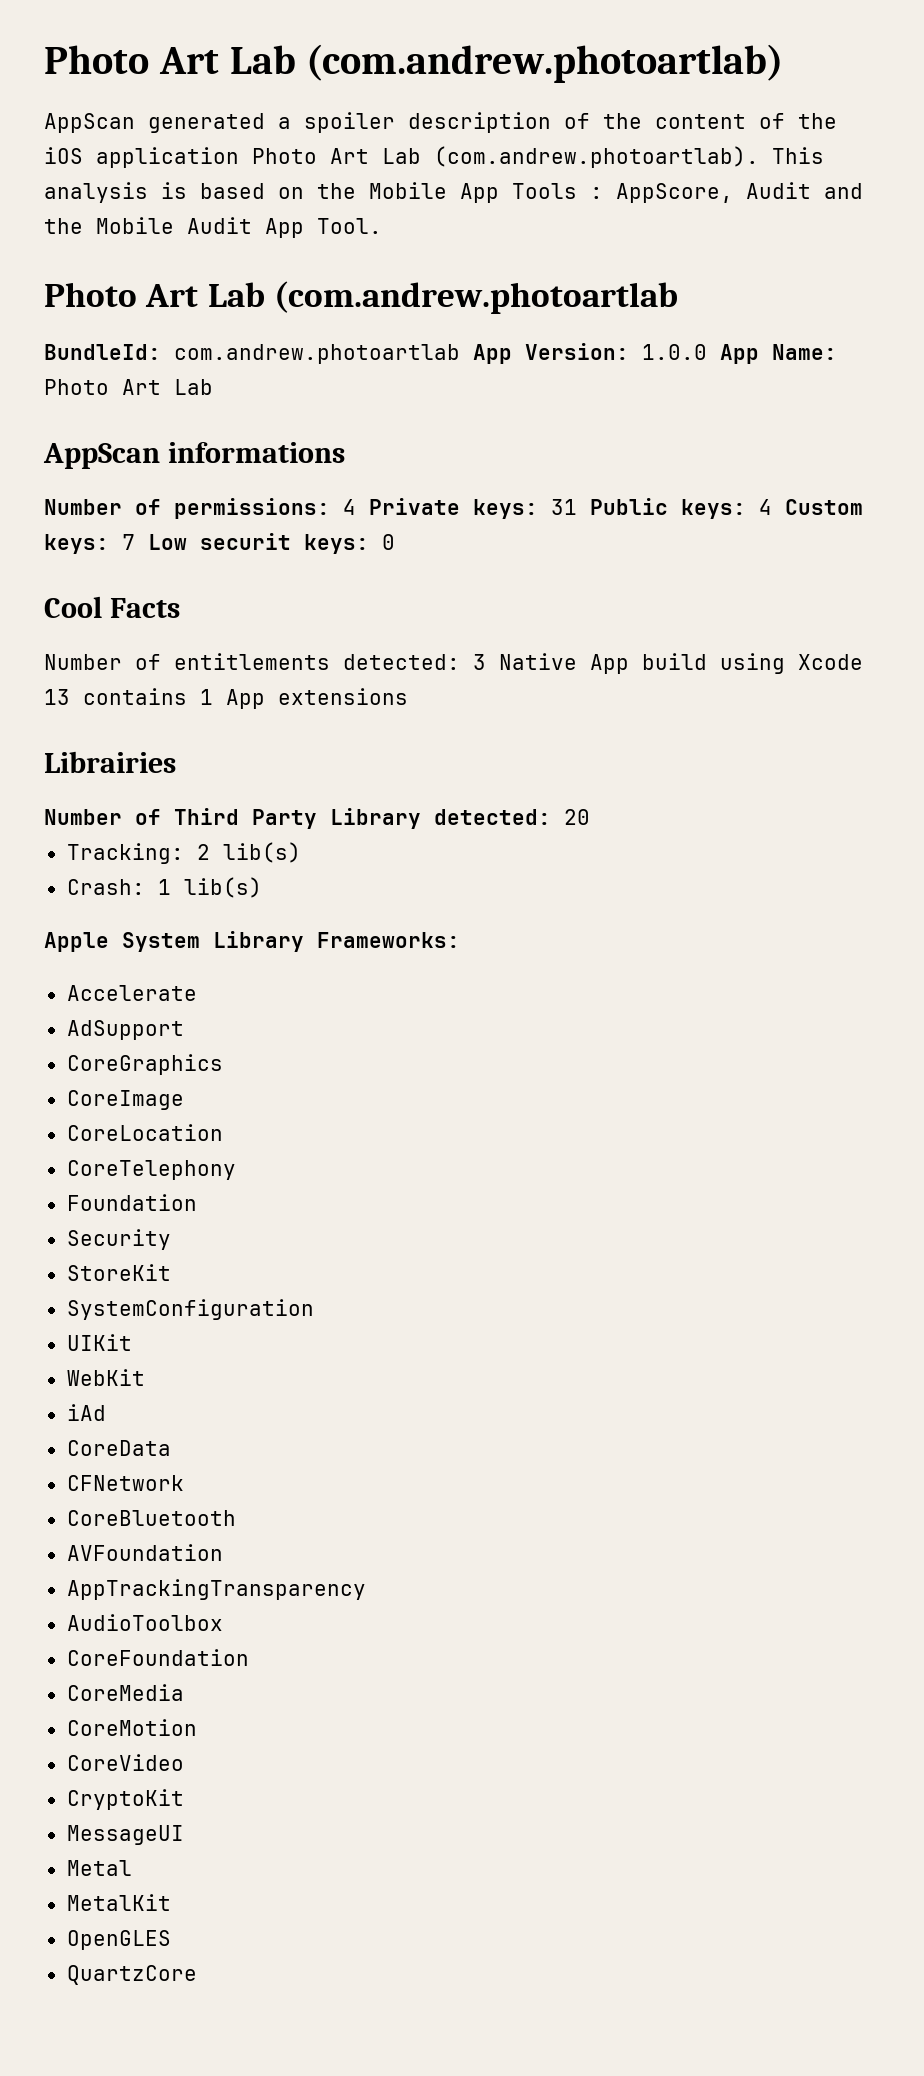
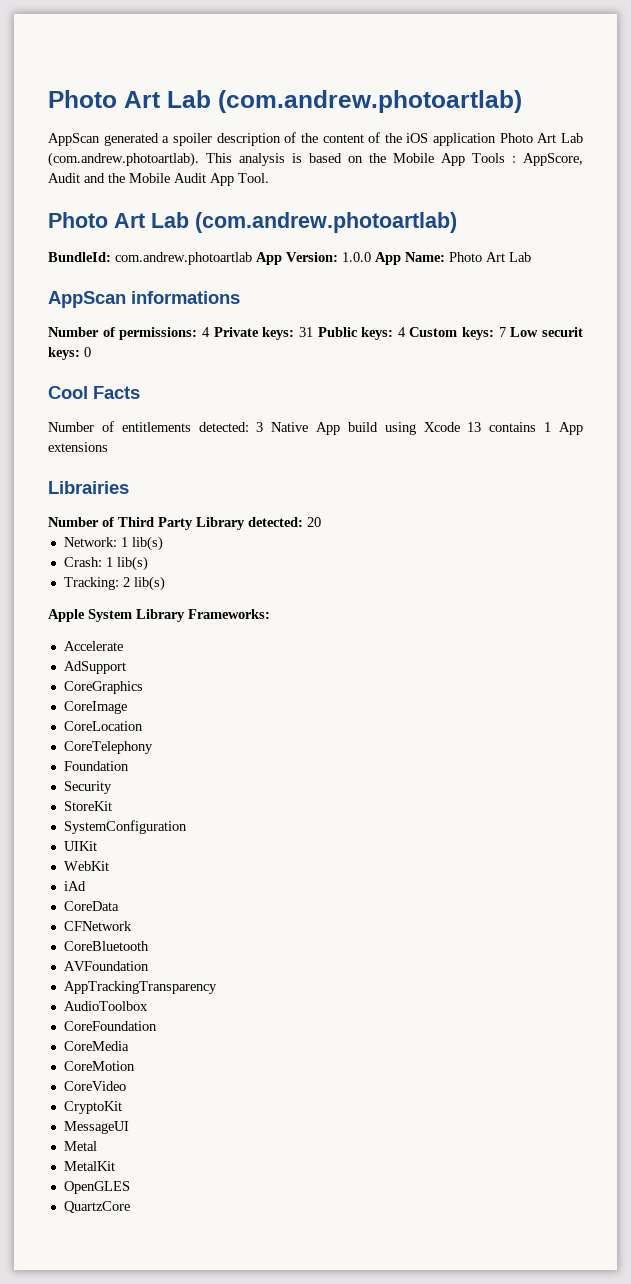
[273,281,678,314] (com.andrew.photoartlab -> [195,212,457,233] (com.andrew.photoartlab)
[66,843,210,864] Tracking: 2 -> [63,537,128,547] Network: 1
(262, 887) none -> [63,576,165,591] // Tracking: 2 lib(s)

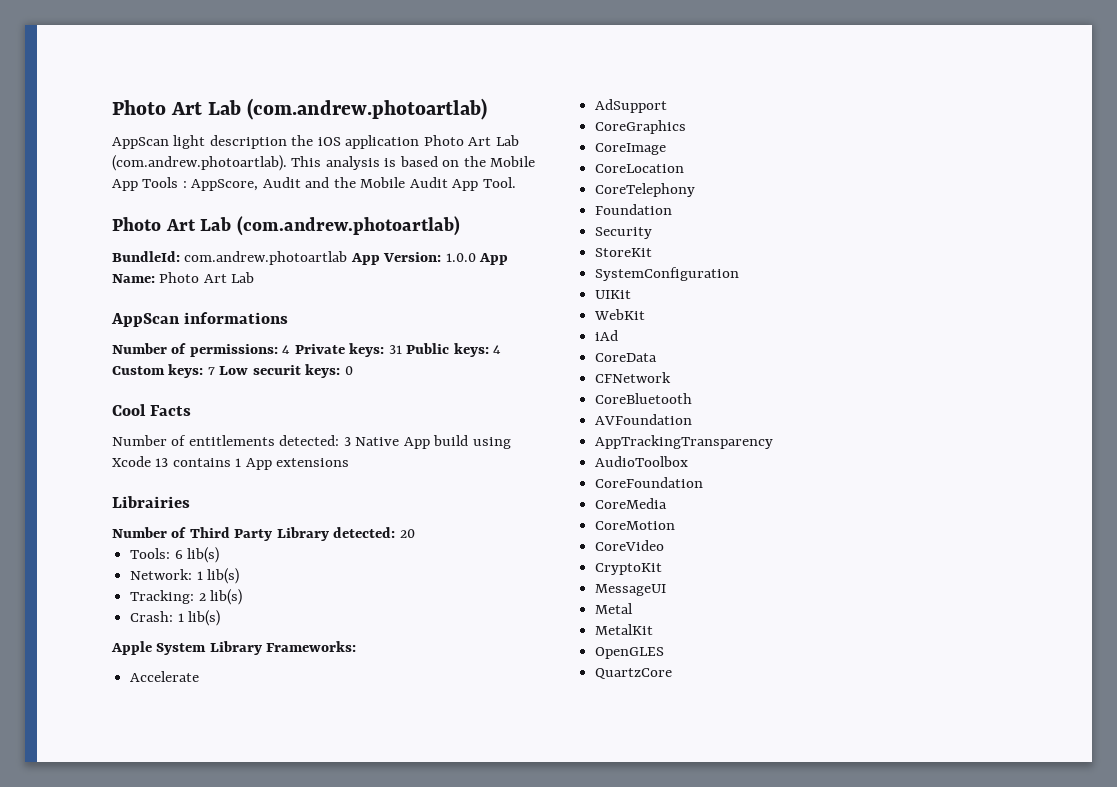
[103,132,381,146] generated a spoiler description of the content of -> [173,135,287,149] light description
[63,536,163,551] [63,557,102,567] Network: 1 lib(s) // Crash: -> [130,547,220,563] [130,569,193,580] Tools: 6 lib(s) // Network:
(165, 583) none -> [130,610,221,626] // Crash: 1 lib(s)

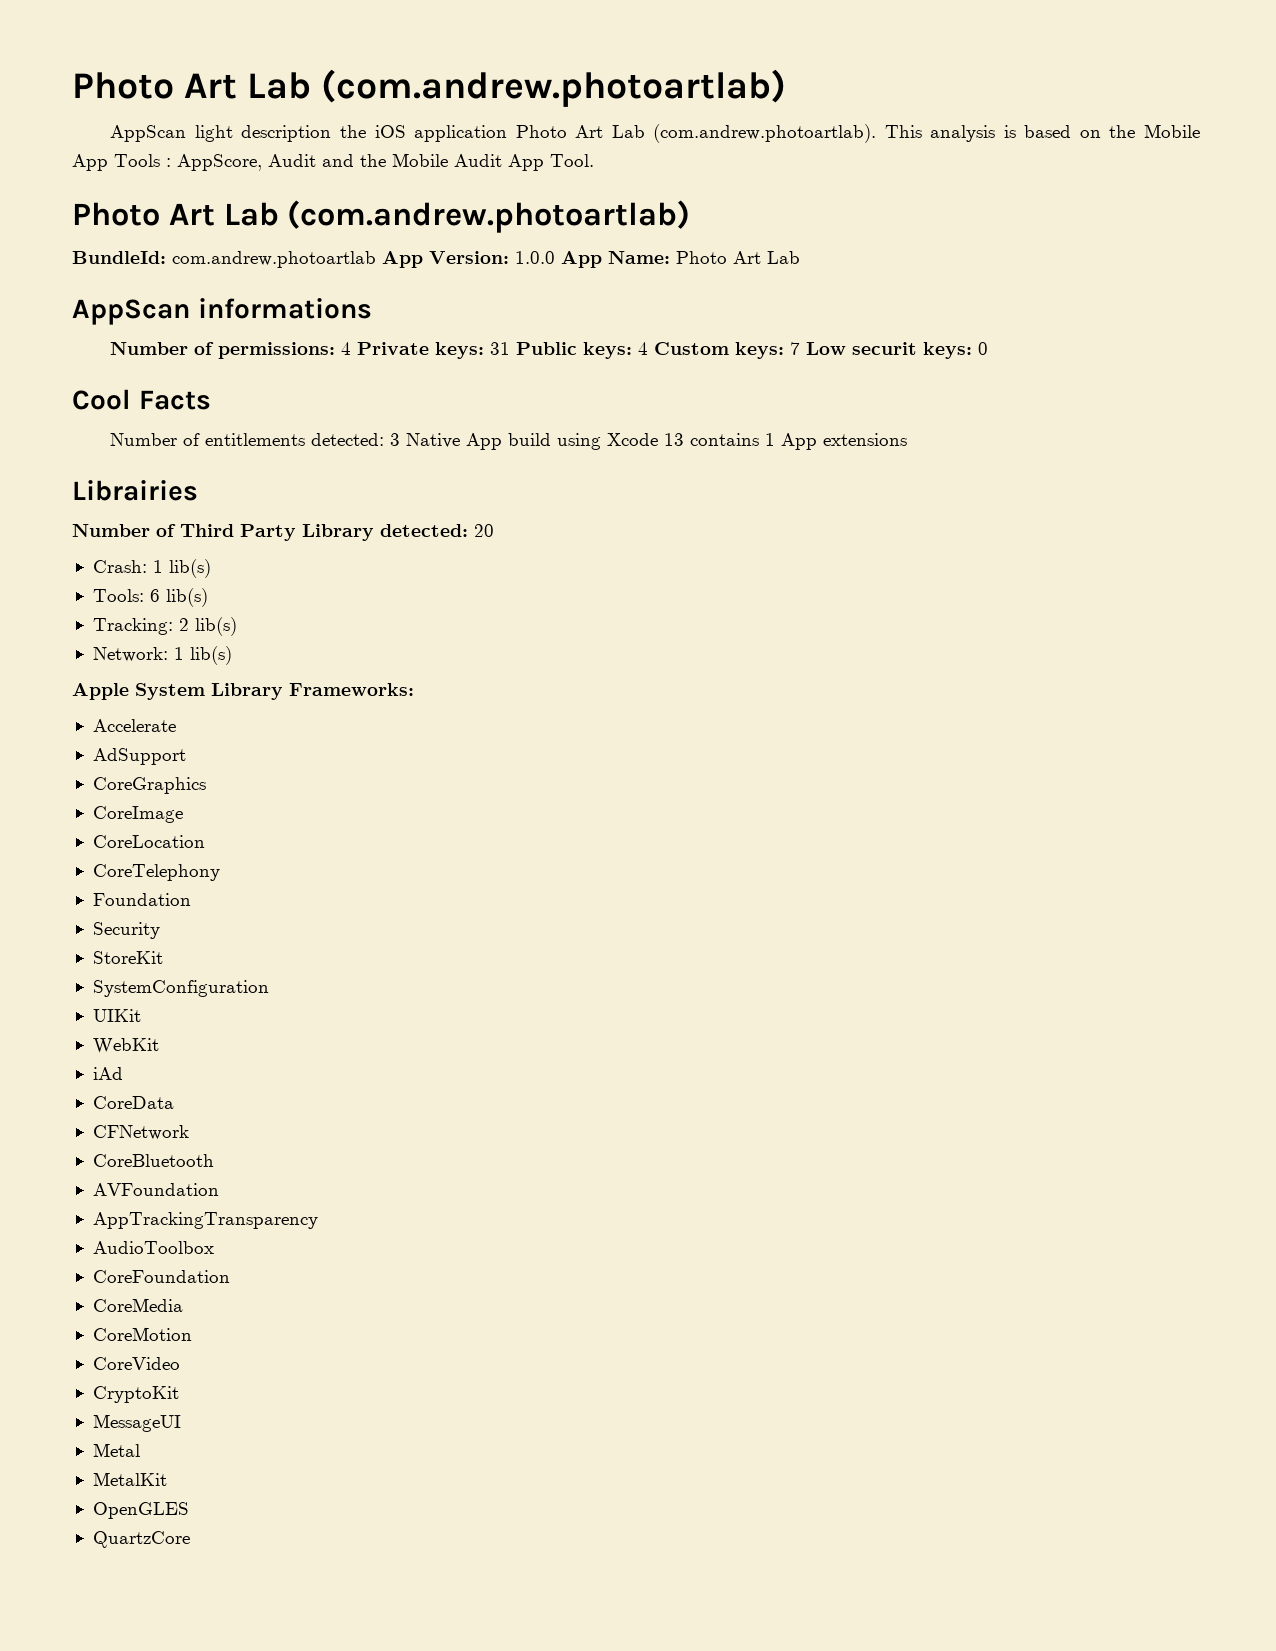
(415, 533) none -> [92,559,211,578] // Crash: 1 lib(s)
[130,568,240,584] // Network: 1 lib(s) -> (208, 597) none
[130,611,174,622] Crash: -> [92,647,168,662] Network:

